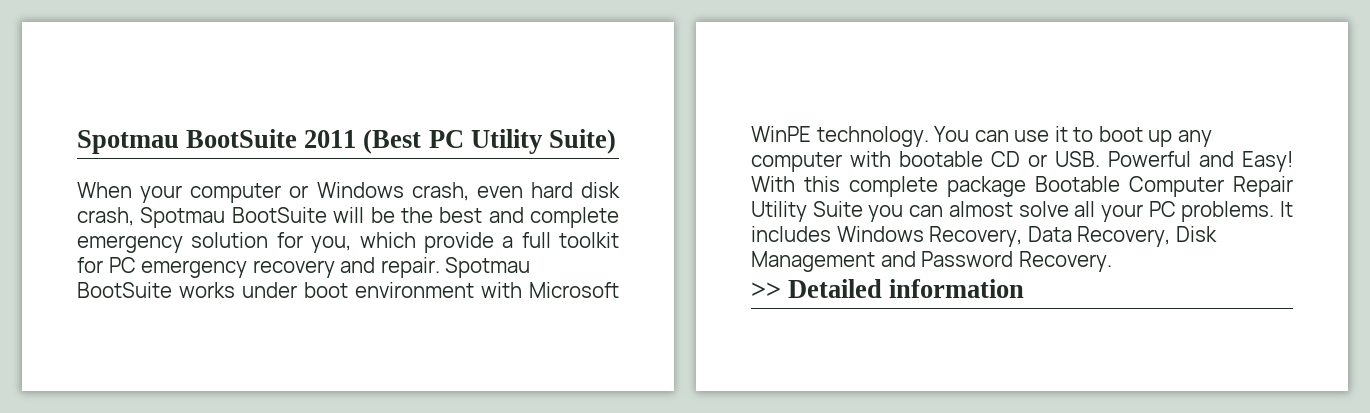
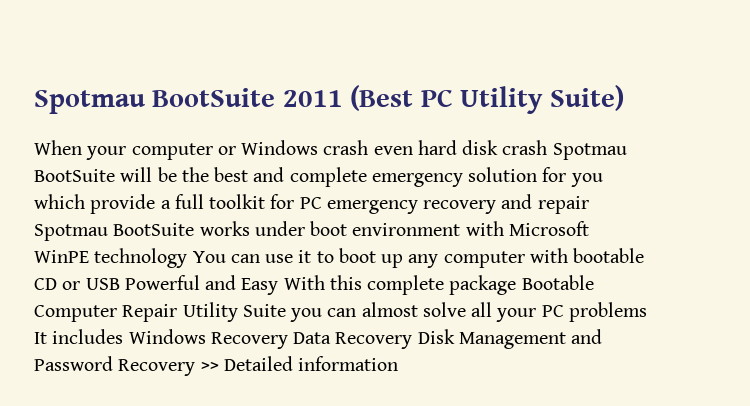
[411,182,469,201] crash, -> [323,140,369,155] crash
[77,207,134,226] crash, -> [502,140,548,155] crash
[311,236,352,253] you, -> [570,173,603,187] you
[380,257,440,278] repair. -> [537,196,589,214] repair
[816,126,929,147] technology. -> [94,248,188,268] technology
[1055,151,1100,167] USB. -> [85,278,120,290] USB
[1242,151,1293,172] Easy! -> [241,278,279,295] Easy
[1181,201,1275,222] problems. -> [568,302,647,322] problems
[929,226,1171,247] Recovery, Data Recovery, -> [210,332,413,349] Recovery Data Recovery
[1018,251,1112,272] Recovery. // -> [118,359,196,376] Recovery

